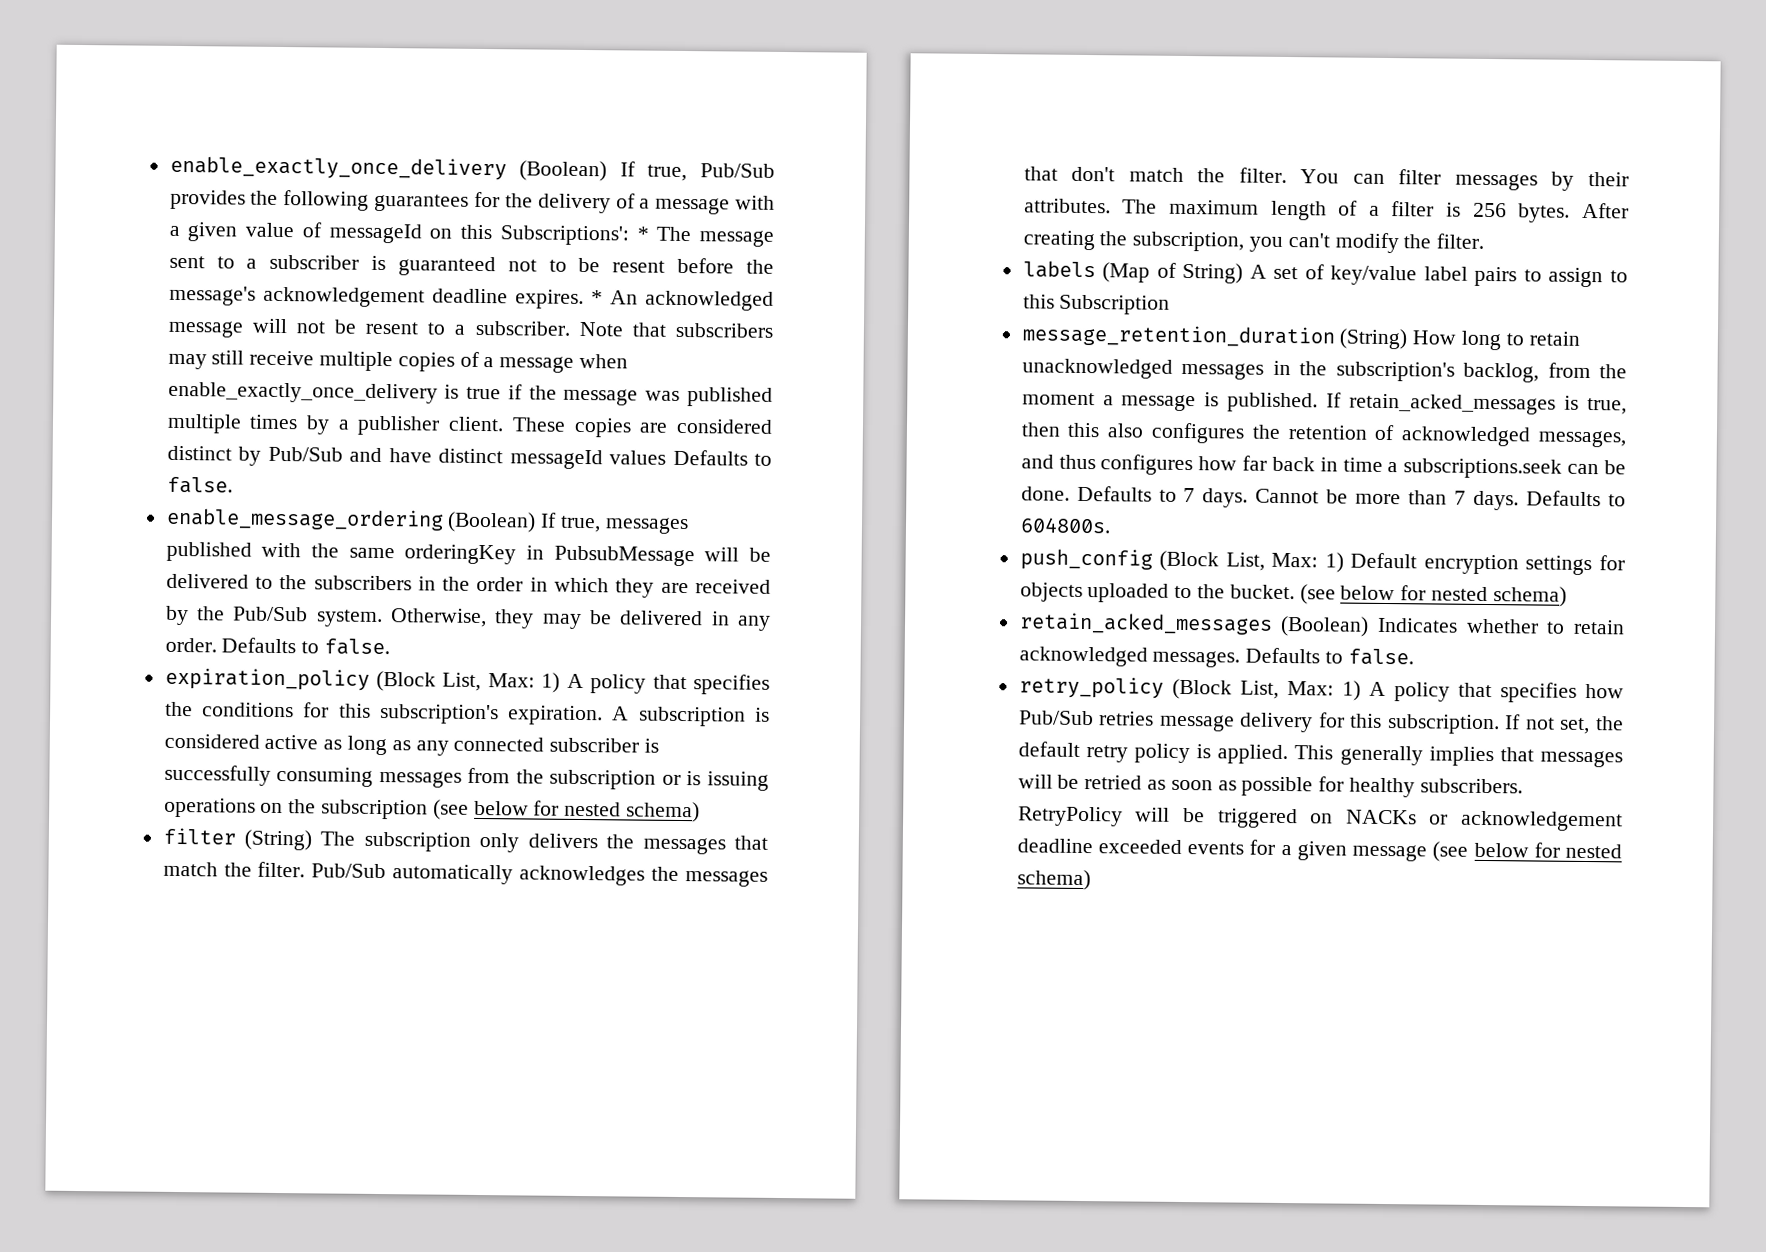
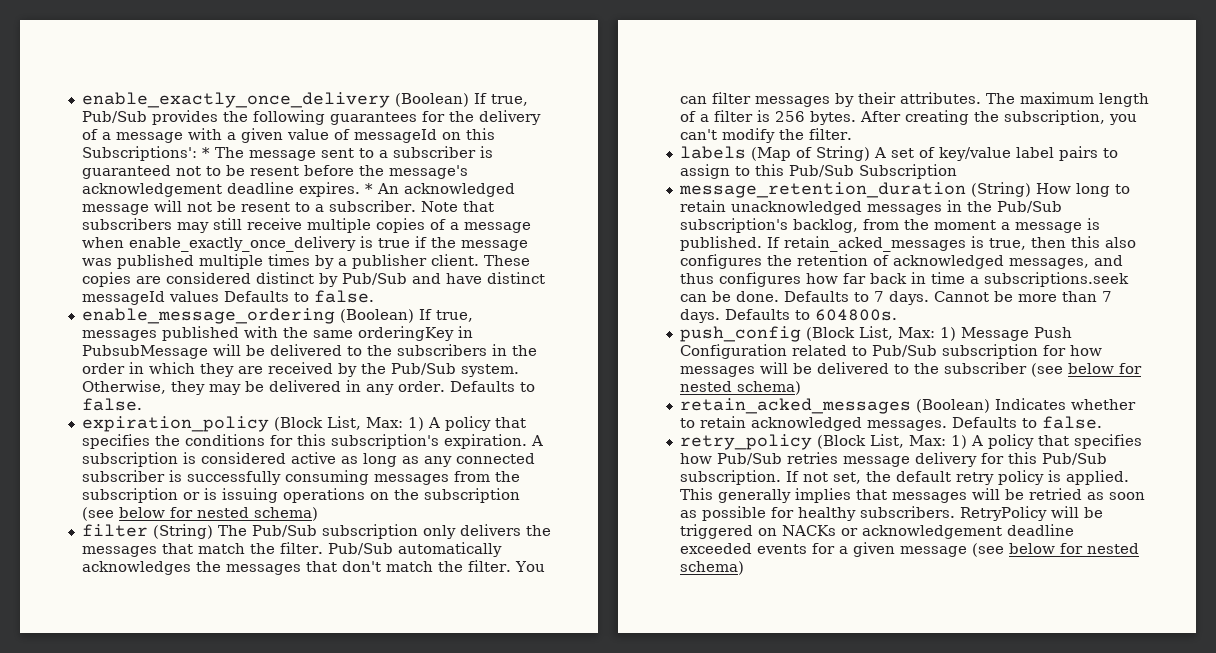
(356, 838) none -> [251,525,317,537] Pub/Sub
(1055, 301) none -> [788,165,854,177] Pub/Sub
(1328, 368) none -> [996,201,1062,213] Pub/Sub
[1350,552,1625,576] [1019,582,1295,603] Default encryption settings for objects uploaded to the bucket. -> [960,327,1072,341] [679,344,1102,359] [679,362,1027,377] Message Push Configuration related to Pub/Sub subscription for how messages will be delivered to the subscriber
(1383, 720) none -> [1041,453,1107,465] Pub/Sub

